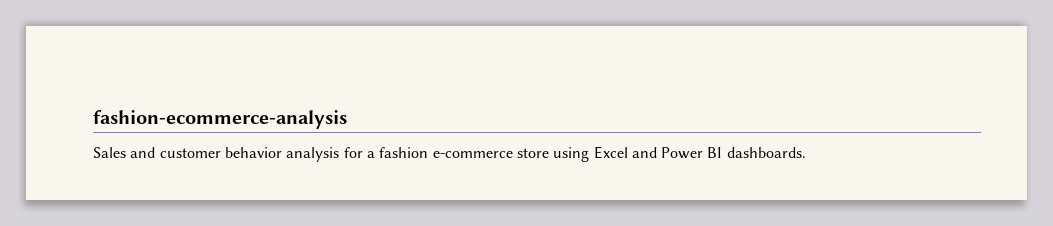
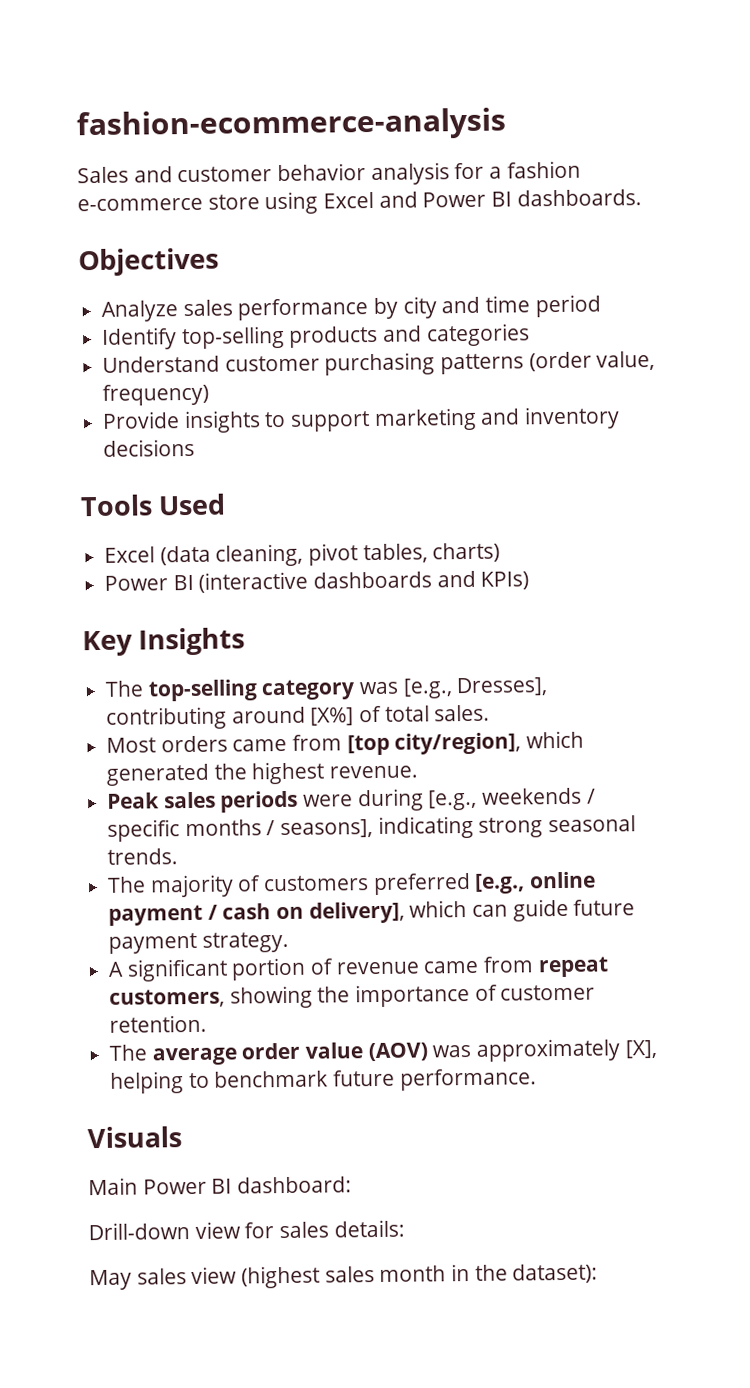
(806, 152) none -> [78,247,219,277] [101,294,601,322] [102,323,530,350] [102,350,656,376] [102,383,210,406] [102,406,621,434] [103,438,196,457] [80,493,227,517] [104,542,501,567] [104,570,530,593] [82,627,246,657] [105,677,549,702] [106,704,491,730] [106,730,585,756] [106,761,419,786] [107,787,596,813] [107,815,637,842] [107,848,179,865] [107,871,597,898] [108,898,636,926] [108,931,289,954] [108,956,609,982] [109,983,596,1009] [109,1014,208,1033] [109,1038,657,1066] [110,1068,537,1094] [87,1126,182,1149] [88,1176,353,1196] [88,1219,405,1241] [89,1263,599,1291] // Objectives // Analyze sales performance by city and time period // Identify top-selling products and categories // Understand customer purchasing patterns (order value, frequency) // Provide insights to support marketing and inventory decisions // Tools Used // Excel (data cleaning, pivot tables, charts) // Power BI (interactive dashboards and KPIs) // Key Insights // The top-selling category was [e.g., Dresses], contributing around [X%] of total sales. // Most orders came from [top city/region], which generated the highest revenue. // Peak sales periods were during [e.g., weekends / specific months / seasons], indicating strong seasonal trends. // The majority of customers preferred [e.g., online payment / cash on delivery], which can guide future payment strategy. // A significant portion of revenue came from repeat customers, showing the importance of customer retention. // The average order value (AOV) was approximately [X], helping to benchmark future performance. // Visuals // Main Power BI dashboard: // Drill-down view for sales details: // May sales view (highest sales month in the dataset):

